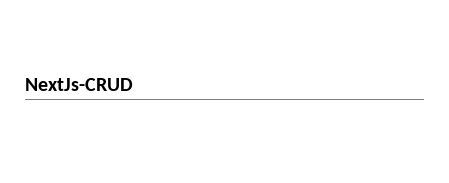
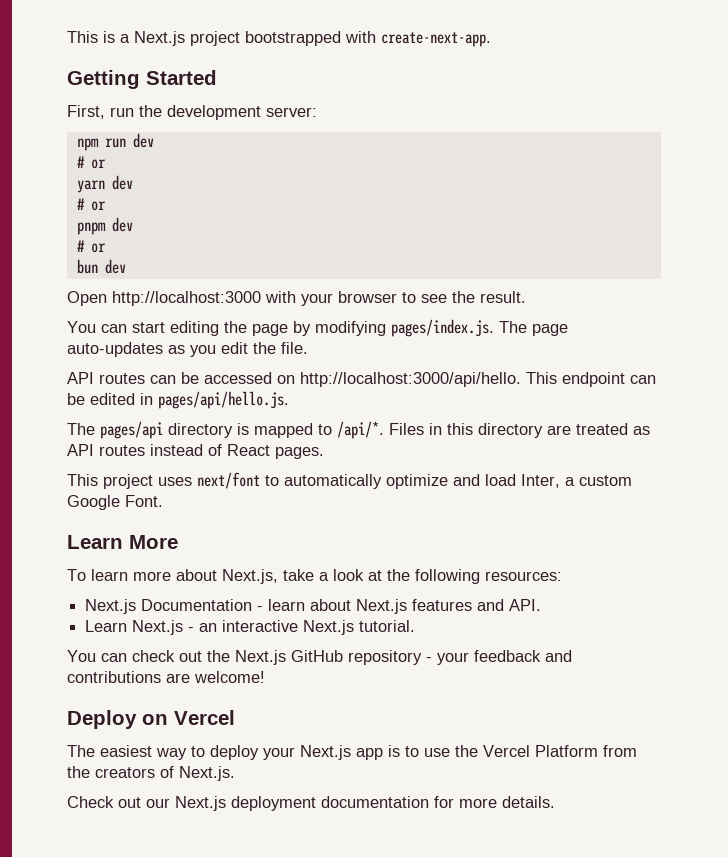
[25,78,133,91] NextJs-CRUD -> [67,31,491,47] [67,70,217,89] [67,105,317,120] [76,133,154,151] [76,156,106,169] [76,175,133,193] [76,198,106,211] [76,217,133,235] [76,240,106,253] [76,259,126,274] [67,291,526,306] [67,319,568,337] [67,342,308,357] [67,372,656,387] [67,391,289,409] [67,421,650,439] [67,444,324,459] [67,472,632,489] [67,495,163,510] [67,535,178,549] [67,569,562,584] [85,599,542,614] [85,620,416,635] [67,650,572,665] [67,671,265,683] [67,710,235,729] [67,745,637,760] [67,766,235,781] [67,796,555,811] This is a Next.js project bootstrapped with create-next-app. // Getting Started // First, run the development server: // npm run dev // # or // yarn dev // # or // pnpm dev // # or // bun dev // Open http://localhost:3000 with your browser to see the result. // You can start editing the page by modifying pages/index.js. The page auto-updates as you edit the file. // API routes can be accessed on http://localhost:3000/api/hello. This endpoint can be edited in pages/api/hello.js. // The pages/api directory is mapped to /api/*. Files in this directory are treated as API routes instead of React pages. // This project uses next/font to automatically optimize and load Inter, a custom Google Font. // Learn More // To learn more about Next.js, take a look at the following resources: // Next.js Documentation - learn about Next.js features and API. // Learn Next.js - an interactive Next.js tutorial. // You can check out the Next.js GitHub repository - your feedback and contributions are welcome! // Deploy on Vercel // The easiest way to deploy your Next.js app is to use the Vercel Platform from the creators of Next.js. // Check out our Next.js deployment documentation for more details.

